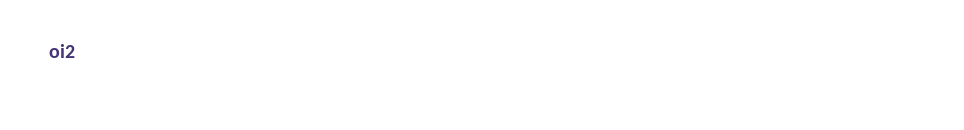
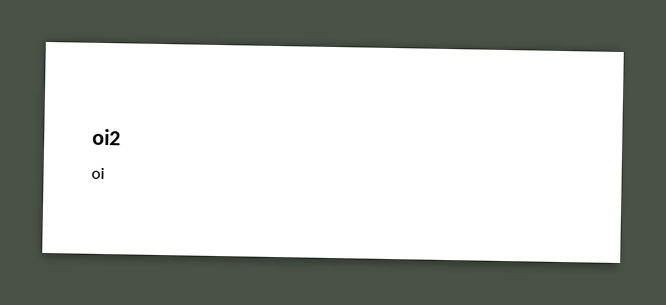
(75, 51) none -> [91,167,105,180] // oi

